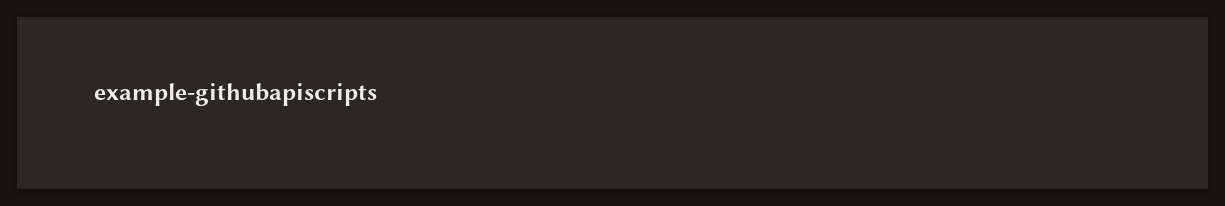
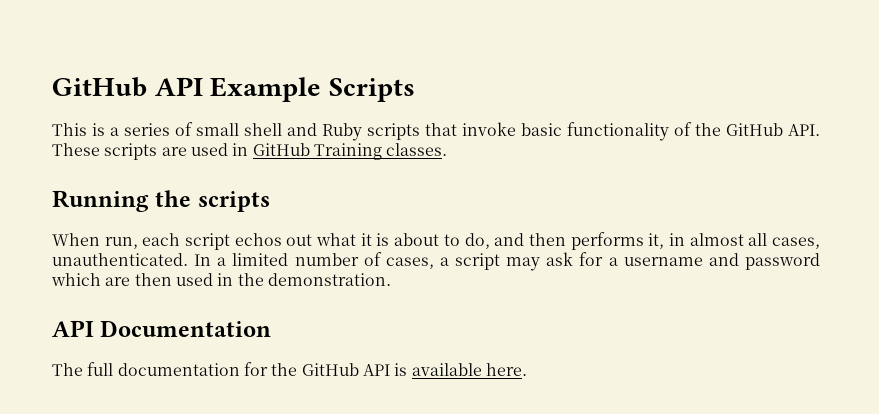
[94,83,377,106] example-githubapiscripts -> [52,77,415,102] [52,122,820,141] [52,143,448,160] [52,190,270,212] [52,232,821,250] [52,252,820,271] [51,273,391,286] [52,320,272,337] [52,362,527,376] GitHub API Example Scripts // This is a series of small shell and Ruby scripts that invoke basic functionality of the GitHub API. These scripts are used in GitHub Training classes. // Running the scripts // When run, each script echos out what it is about to do, and then performs it, in almost all cases, unauthenticated. In a limited number of cases, a script may ask for a username and password which are then used in the demonstration. // API Documentation // The full documentation for the GitHub API is available here.

